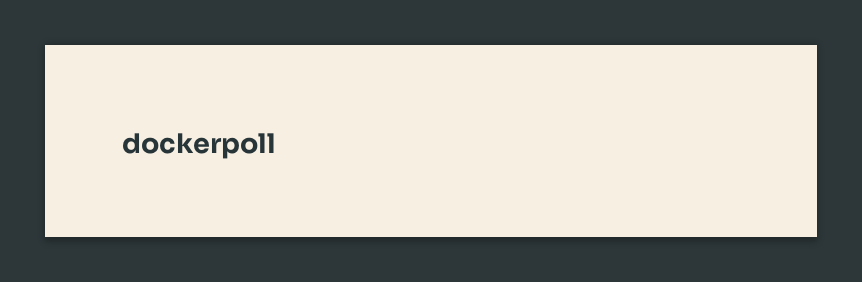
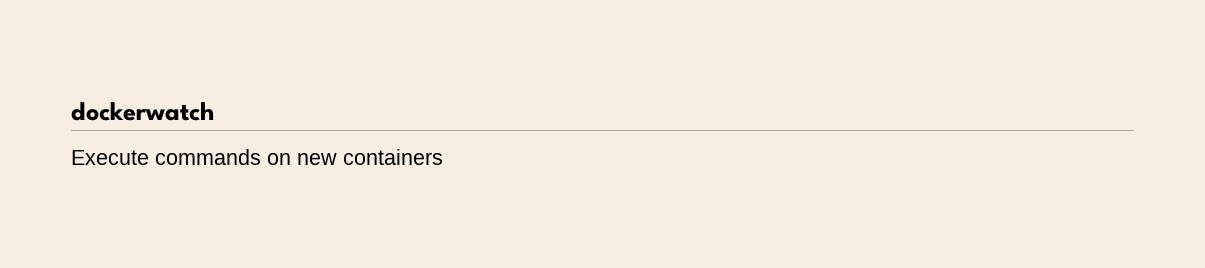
[122,133,276,159] dockerpoll -> [71,102,214,121] [71,149,443,165] dockerwatch // Execute commands on new containers

